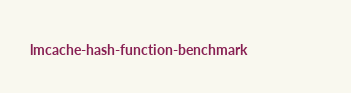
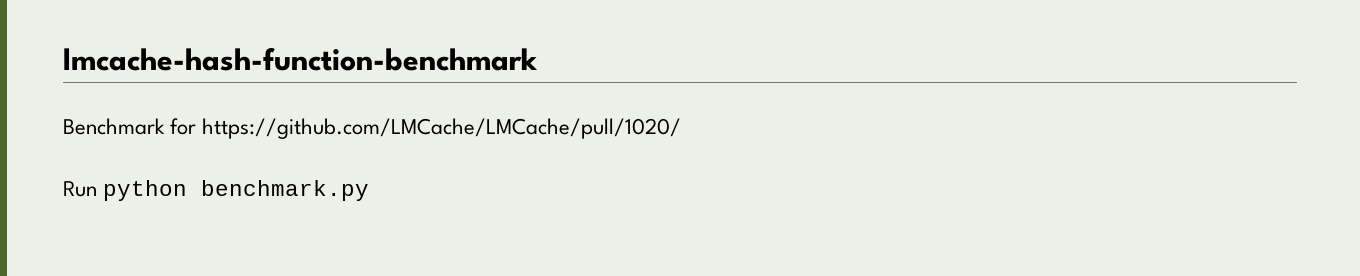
(248, 49) none -> [63,118,682,139] [63,180,370,201] // Benchmark for https://github.com/LMCache/LMCache/pull/1020/ // Run python benchmark.py

